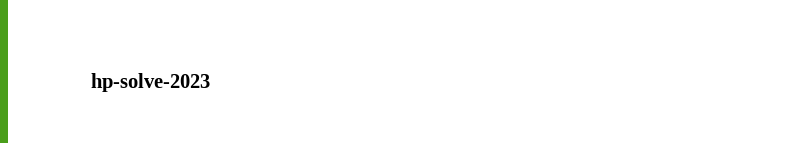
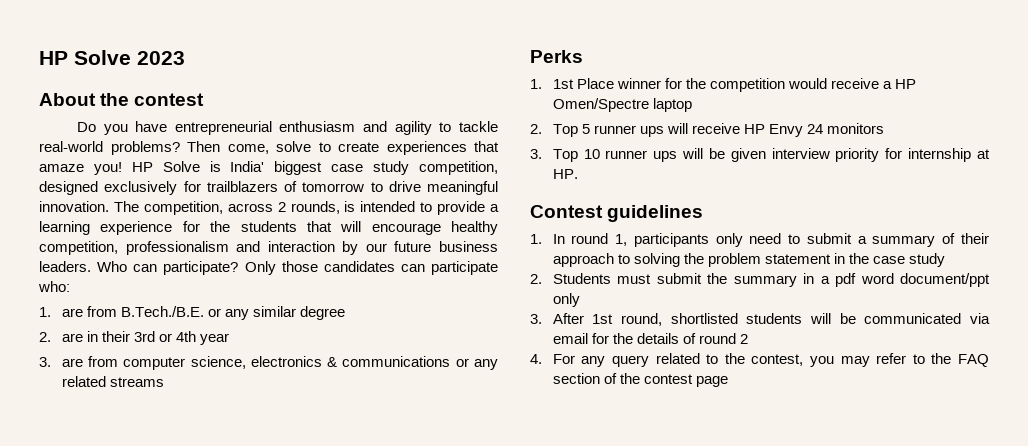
[91,73,210,92] hp-solve-2023 -> [39,50,185,65] [39,93,205,106] [76,121,499,135] [39,141,499,155] [39,161,499,175] [39,181,498,195] [39,201,499,215] [39,221,498,235] [39,241,498,255] [39,261,498,275] [38,281,70,292] [39,306,345,320] [39,331,229,345] [39,356,499,370] [61,376,164,387] [530,50,583,63] [530,78,917,92] [552,98,692,112] [530,123,885,137] [530,148,990,162] [552,169,578,179] [530,205,704,222] [530,233,989,247] [552,253,946,267] [530,273,991,287] [552,293,580,307] [530,313,990,326] [552,333,748,344] [530,353,989,367] [552,373,728,387] HP Solve 2023 // About the contest // Do you have entrepreneurial enthusiasm and agility to tackle real-world problems? Then come, solve to create experiences that amaze you! HP Solve is India' biggest case study competition, designed exclusively for trailblazers of tomorrow to drive meaningful innovation. The competition, across 2 rounds, is intended to provide a learning experience for the students that will encourage healthy competition, professionalism and interaction by our future business leaders. Who can participate? Only those candidates can participate who: // 1. are from B.Tech./B.E. or any similar degree // 2. are in their 3rd or 4th year // 3. are from computer science, electronics & communications or any related streams // Perks // 1. 1st Place winner for the competition would receive a HP Omen/Spectre laptop // 2. Top 5 runner ups will receive HP Envy 24 monitors // 3. Top 10 runner ups will be given interview priority for internship at HP. // Contest guidelines // 1. In round 1, participants only need to submit a summary of their approach to solving the problem statement in the case study // 2. Students must submit the summary in a pdf word document/ppt only // 3. After 1st round, shortlisted students will be communicated via email for the details of round 2 // 4. For any query related to the contest, you may refer to the FAQ section of the contest page

